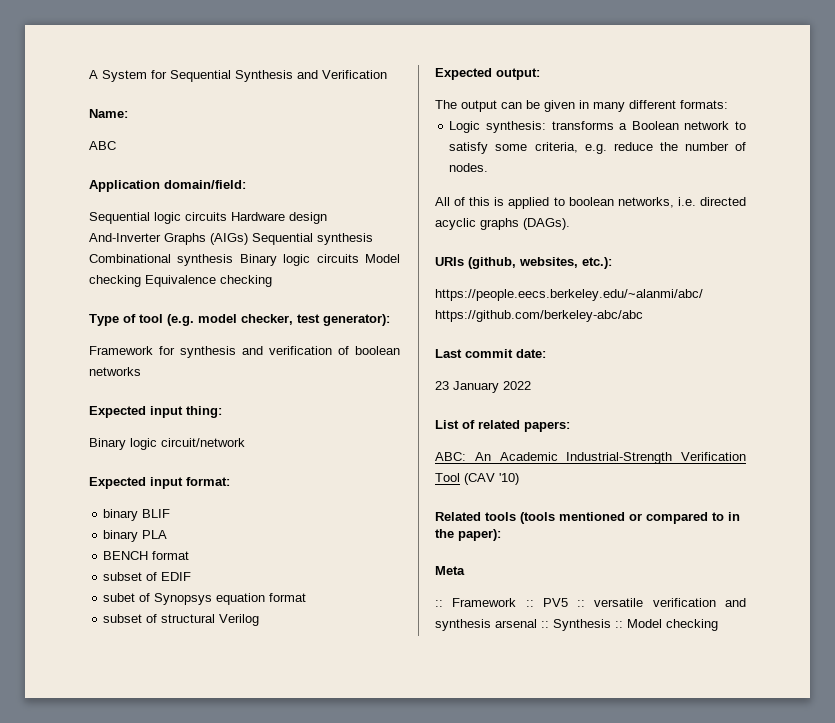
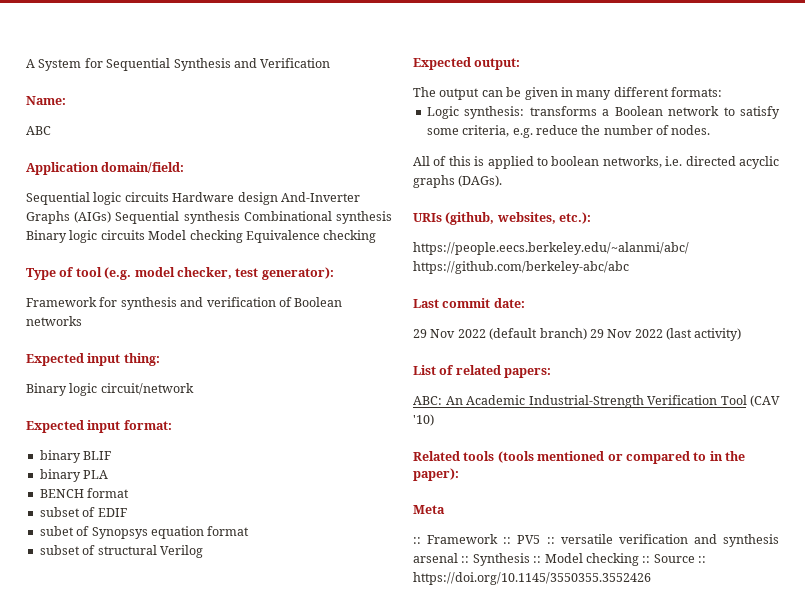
[355,346,400,355] boolean -> [294,297,343,307] Boolean
[435,381,531,393] 23 January 2022 -> [413,328,742,341] 29 Nov 2022 (default branch) 29 Nov 2022 (last activity)
(718, 625) none -> [642,554,706,563] [413,572,651,585] :: Source :: https://doi.org/10.1145/3550355.3552426

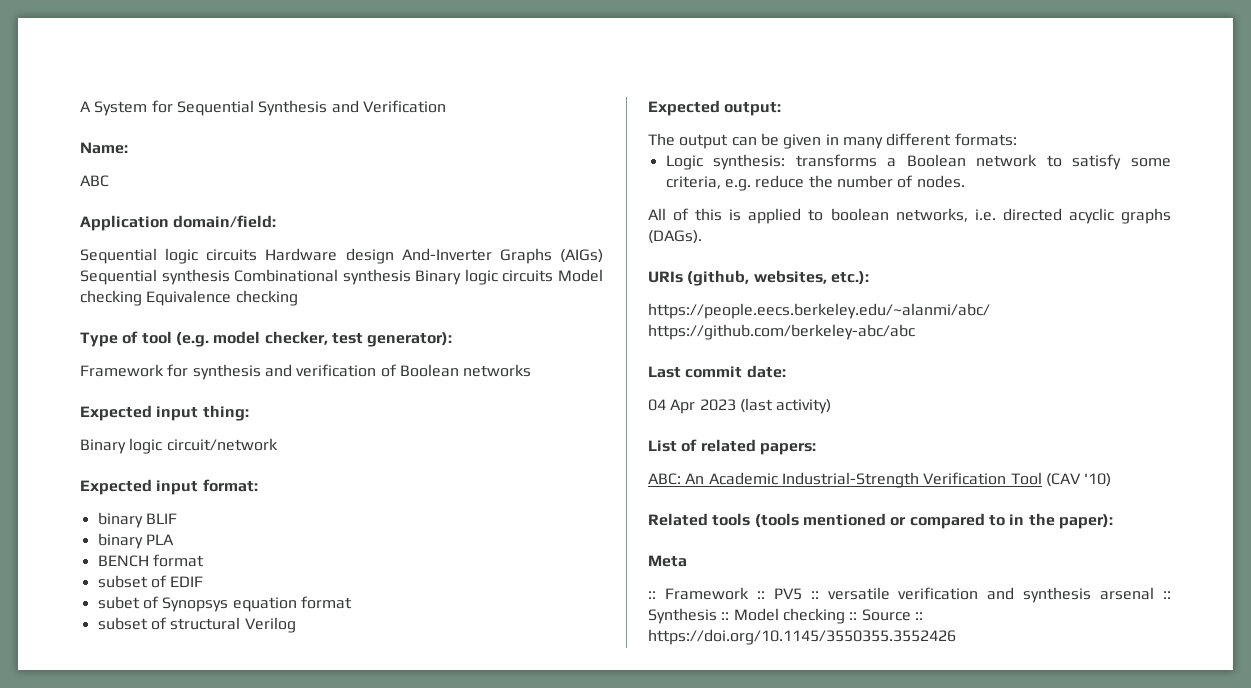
[413,328,663,340] 29 Nov 2022 (default branch) 29 Nov 2022 -> [648,399,736,414] 04 Apr 2023

